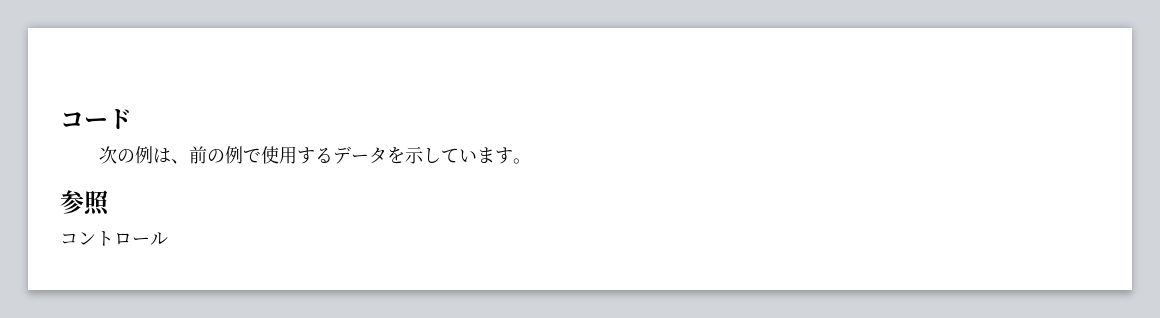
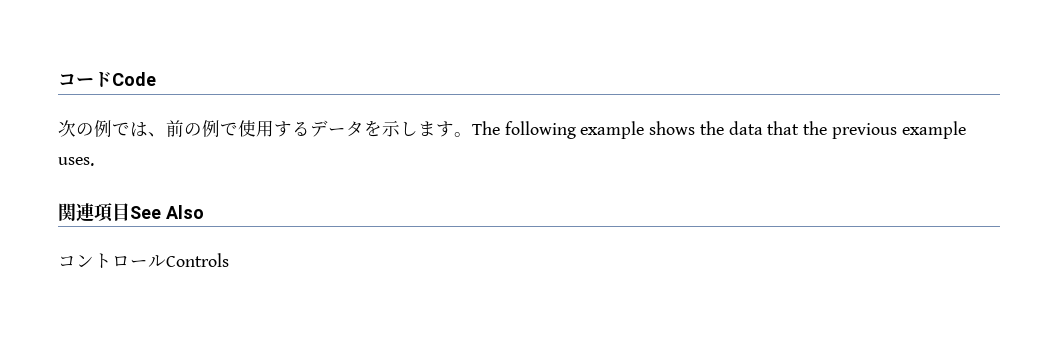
(132, 119) none -> [112,72,156,86] Code
(153, 155) none -> [112,122,130,136] で
[440,148,477,163] てい -> (418, 128) none
[60,190,110,216] // 参照 -> [472,121,966,139] [58,157,94,166] [58,203,204,222] The following example shows the data that the previous example uses. // 関連項目See Also
(168, 238) none -> [166,253,229,267] Controls

